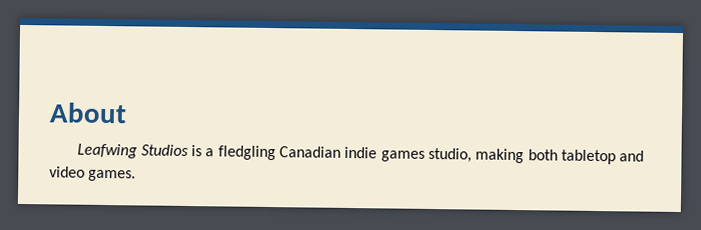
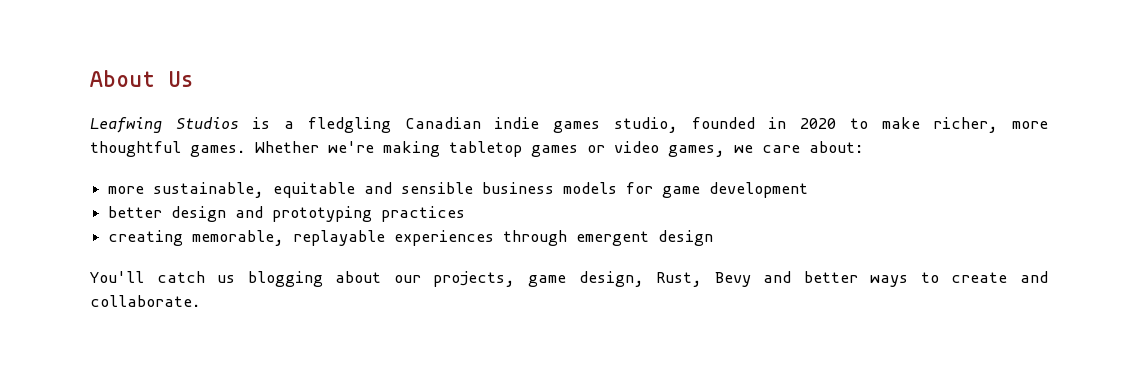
(127, 113) none -> [168,71,193,87] Us
[475,148,645,165] [49,166,137,182] making both tabletop and video games. -> [691,117,1049,133] [90,141,864,157] [108,182,809,198] [108,206,466,222] [108,230,714,246] [90,271,1048,287] [90,295,201,307] founded in 2020 to make richer, more thoughtful games. Whether we're making tabletop games or video games, we care about: // more sustainable, equitable and sensible business models for game development // better design and prototyping practices // creating memorable, replayable experiences through emergent design // You'll catch us blogging about our projects, game design, Rust, Bevy and better ways to create and collaborate.

